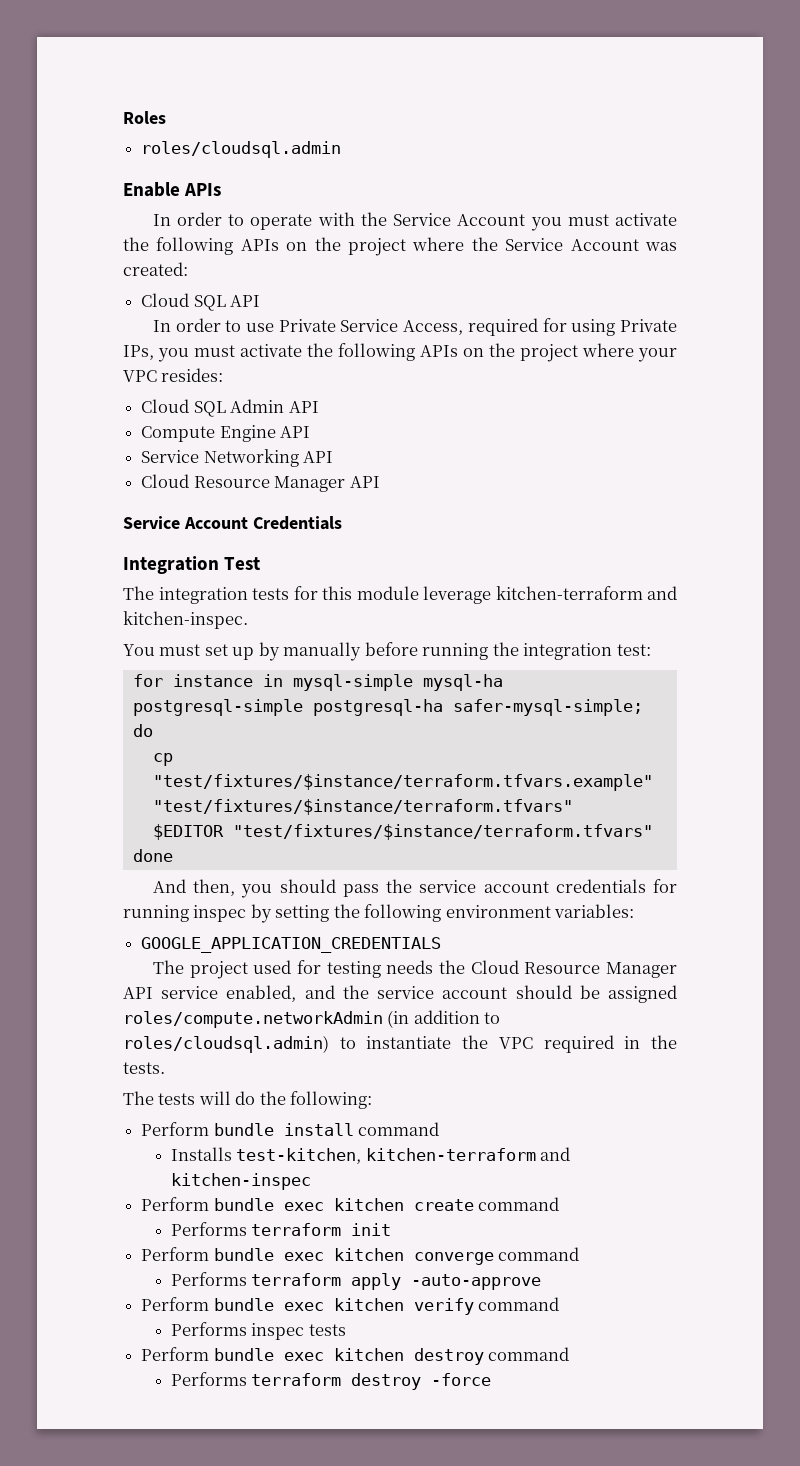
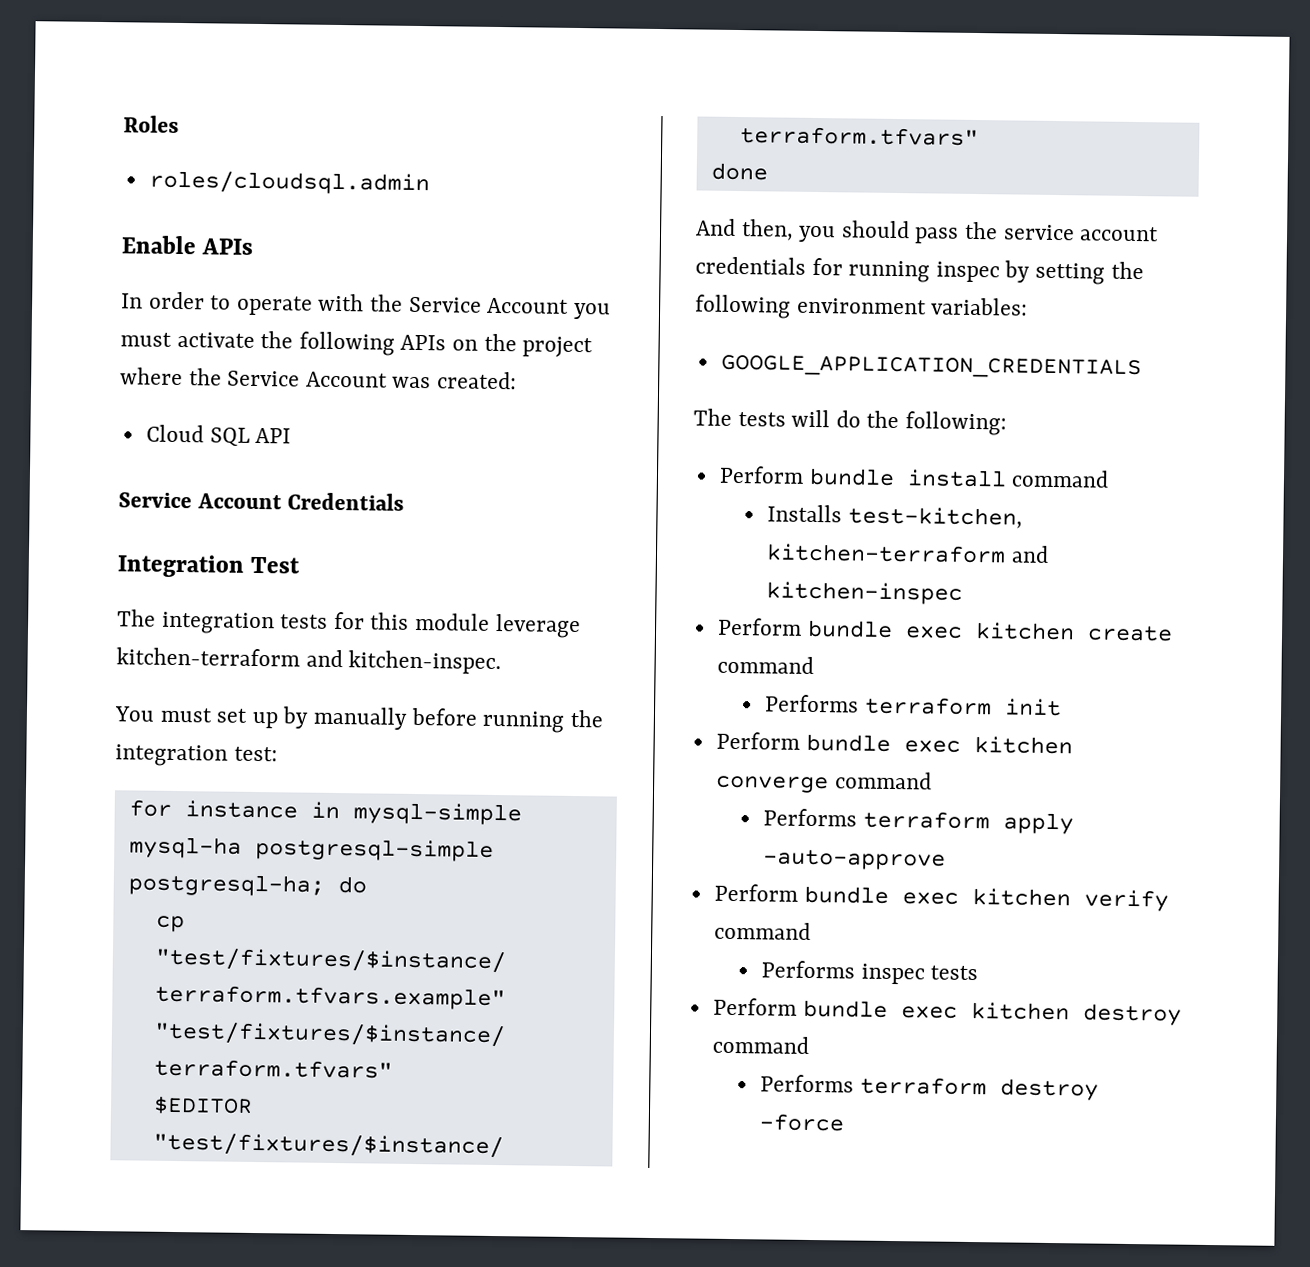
[152,318,677,336] [123,343,677,362] [123,368,224,382] [141,399,319,417] [141,425,311,442] [141,449,334,467] [141,474,380,492] // In order to use Private Service Access, required for using Private IPs, you must activate the following APIs on the project where your VPC resides: // Cloud SQL Admin API // Compute Engine API // Service Networking API // Cloud Resource Manager API -> (292, 435) none
[312,699,643,716] postgresql-ha safer-mysql-simple; -> [127,873,325,897] postgresql-ha;
[152,960,677,979] [123,985,677,1003] [123,1010,501,1028] [123,1035,677,1053] [123,1062,165,1074] // The project used for testing needs the Cloud Resource Manager API service enabled, and the service account should be assigned roles/compute.networkAdmin (in addition to roles/cloudsql.admin) to instantiate the VPC required in the tests. -> (1142, 367) none

